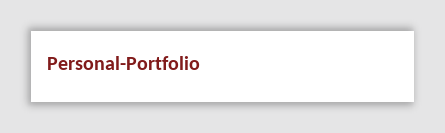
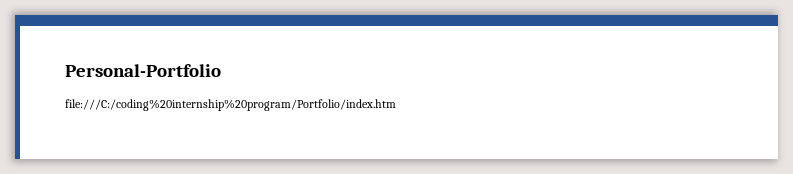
(200, 63) none -> [65,99,396,111] // file:///C:/coding%20internship%20program/Portfolio/index.htm

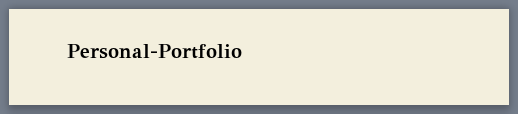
[65,99,396,111] // file:///C:/coding%20internship%20program/Portfolio/index.htm -> (242, 51) none

